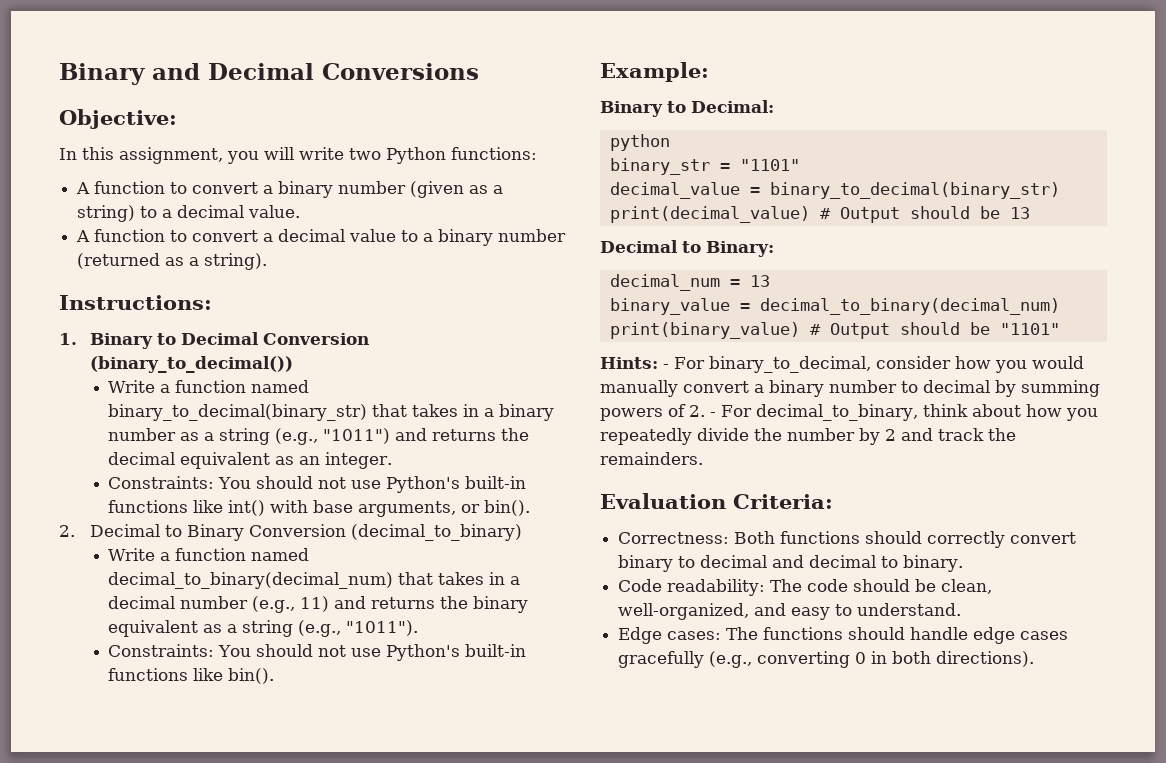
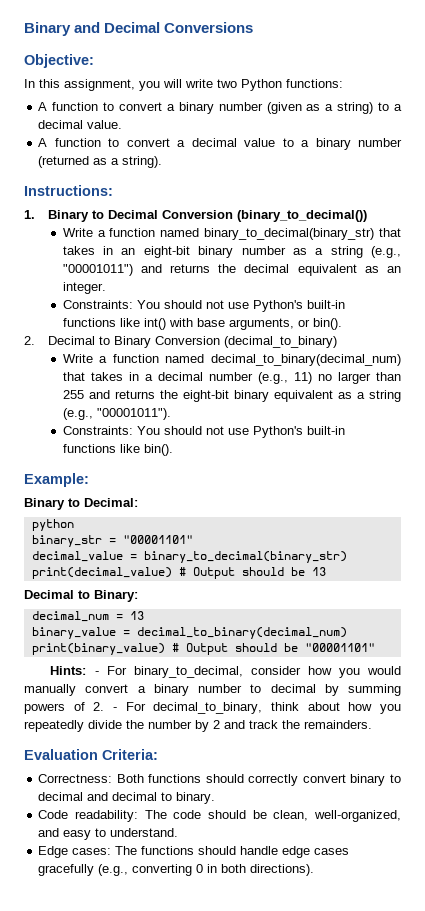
[484,408,495,417] a -> [121,246,190,258] an eight-bit
[323,428,391,444] "1011") -> [62,264,133,276] "00001011")
[334,596,469,609] and returns the -> [317,372,401,384] [62,390,229,402] no larger than 255 and returns the eight-bit
[346,620,419,636] "1011"). -> [96,408,171,420] "00001011").
[739,159,800,171] "1101" -> [122,535,193,544] "00001101"
[999,323,1060,335] "1101" -> [304,643,375,652] "00001101"

